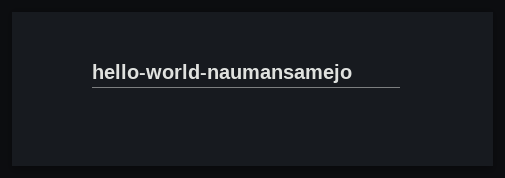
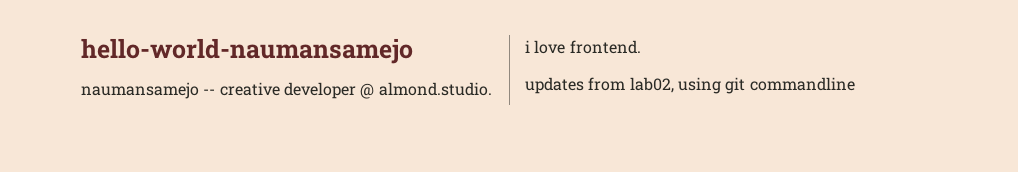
(352, 73) none -> [81,82,492,99] [525,40,641,54] [525,77,855,94] // naumansamejo -- creative developer @ almond.studio. i love frontend. // updates from lab02, using git commandline

